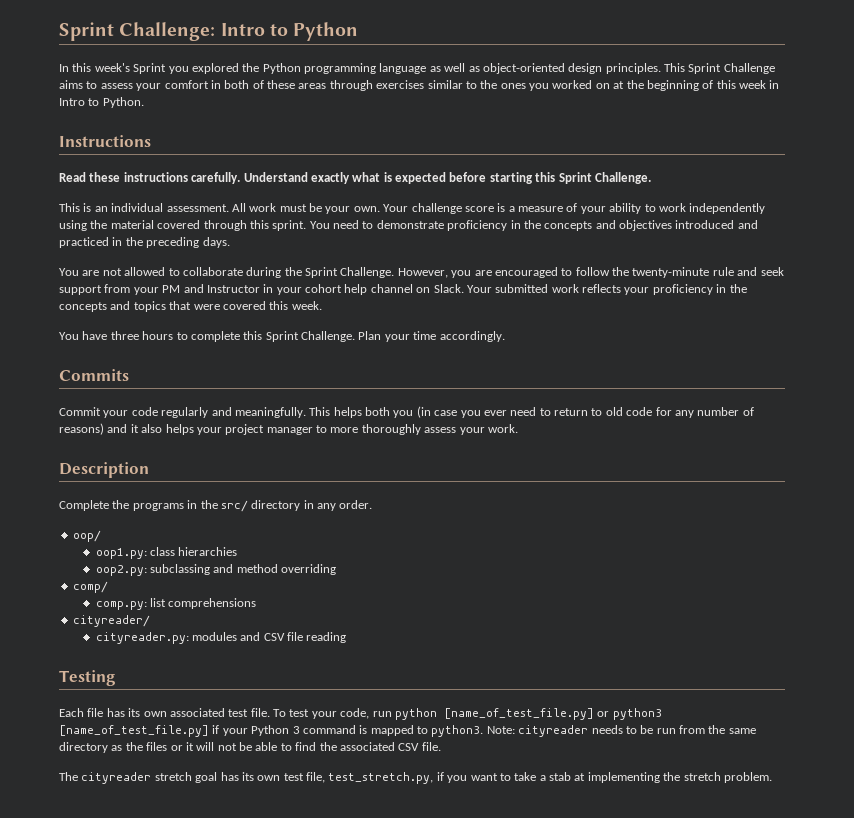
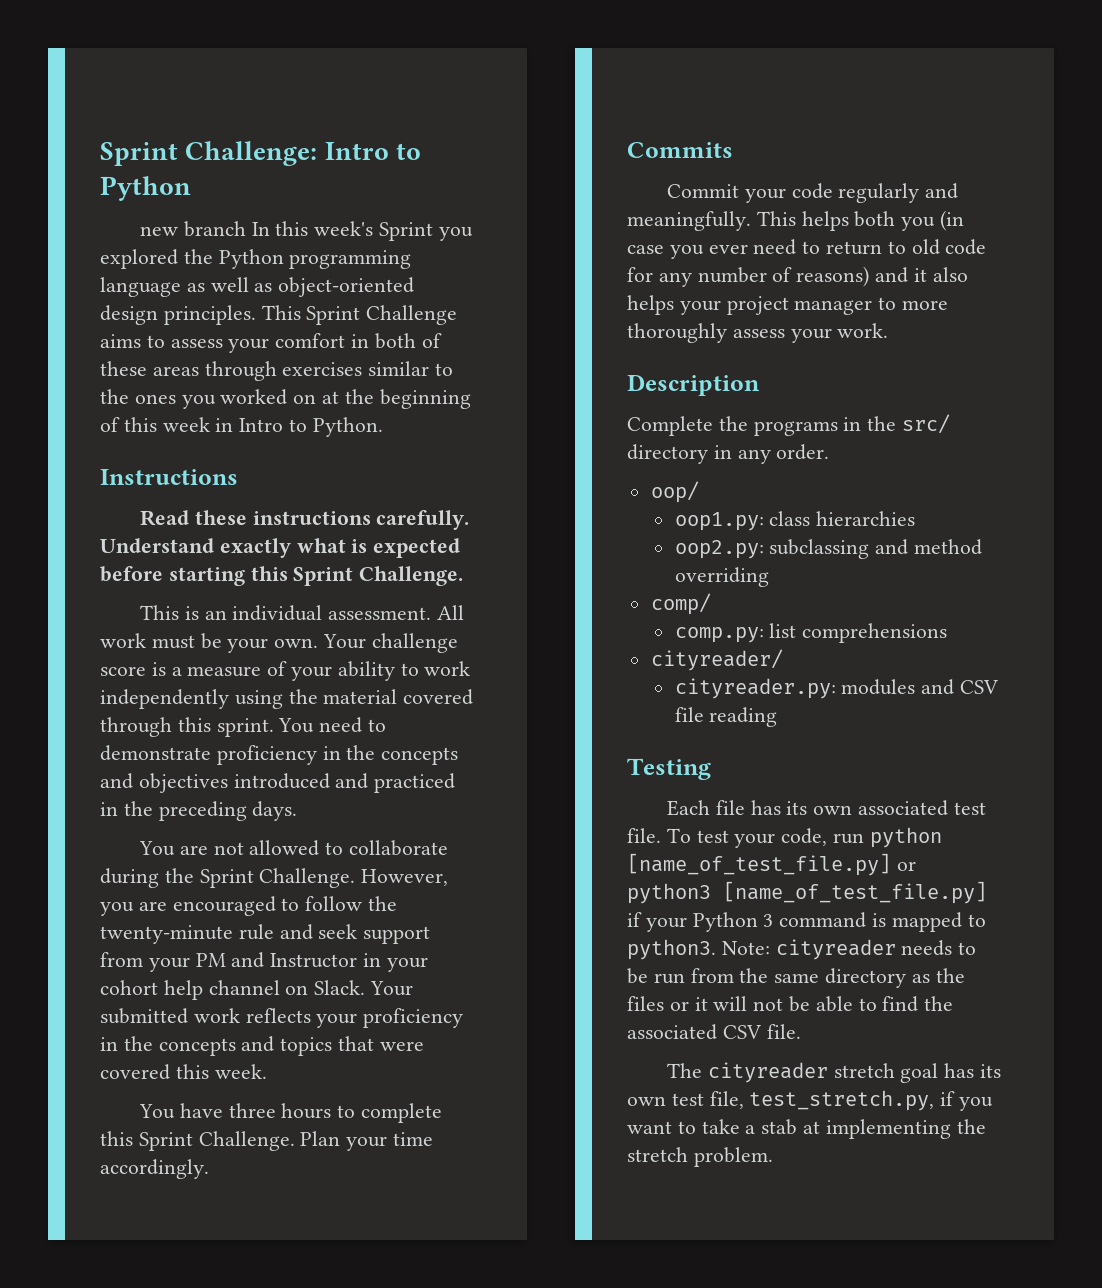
(359, 31) none -> [140,221,246,237] new branch

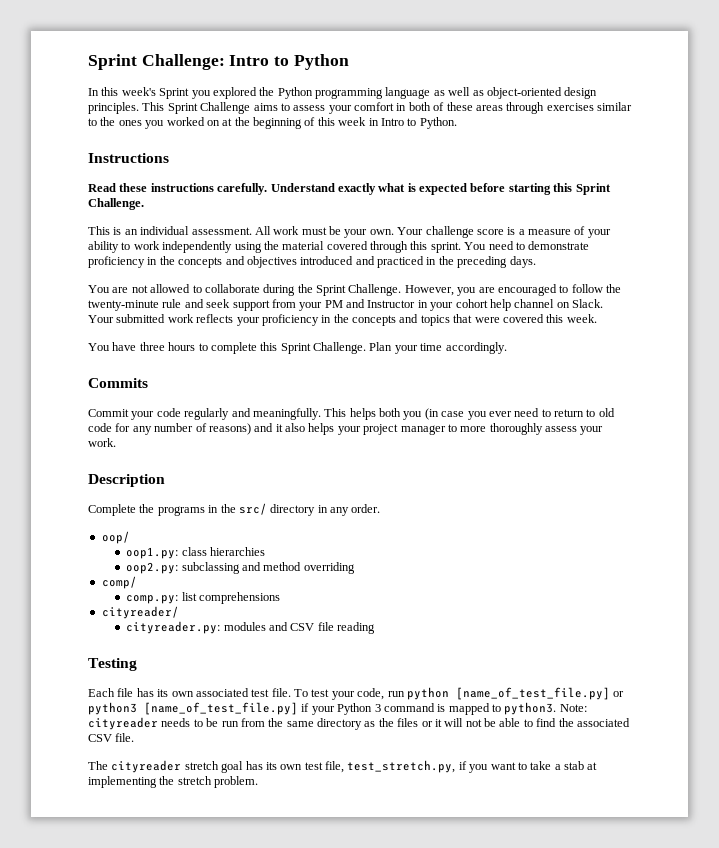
[140,221,246,237] new branch -> (349, 62) none

